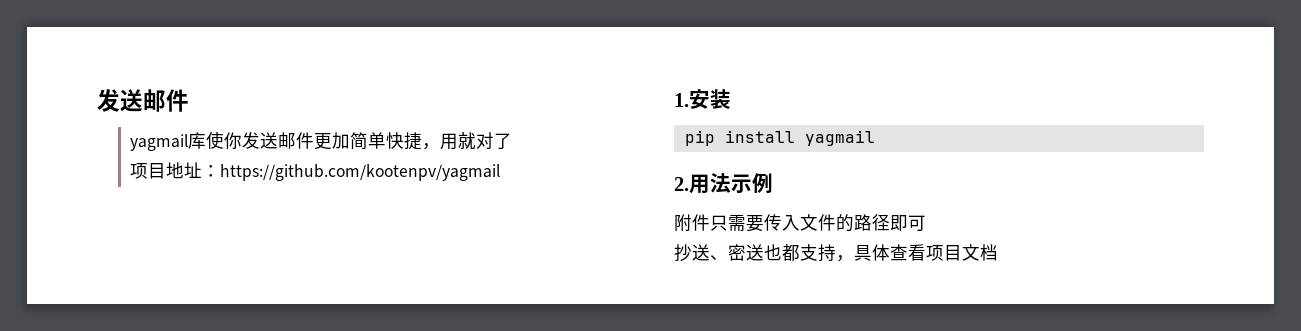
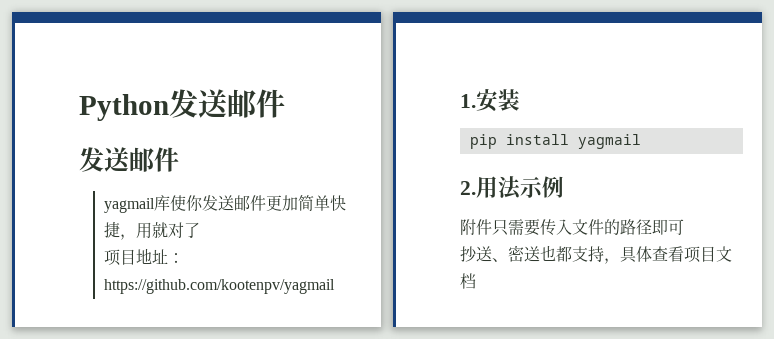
(97, 100) none -> [79,89,285,121] Python发送邮件 //

